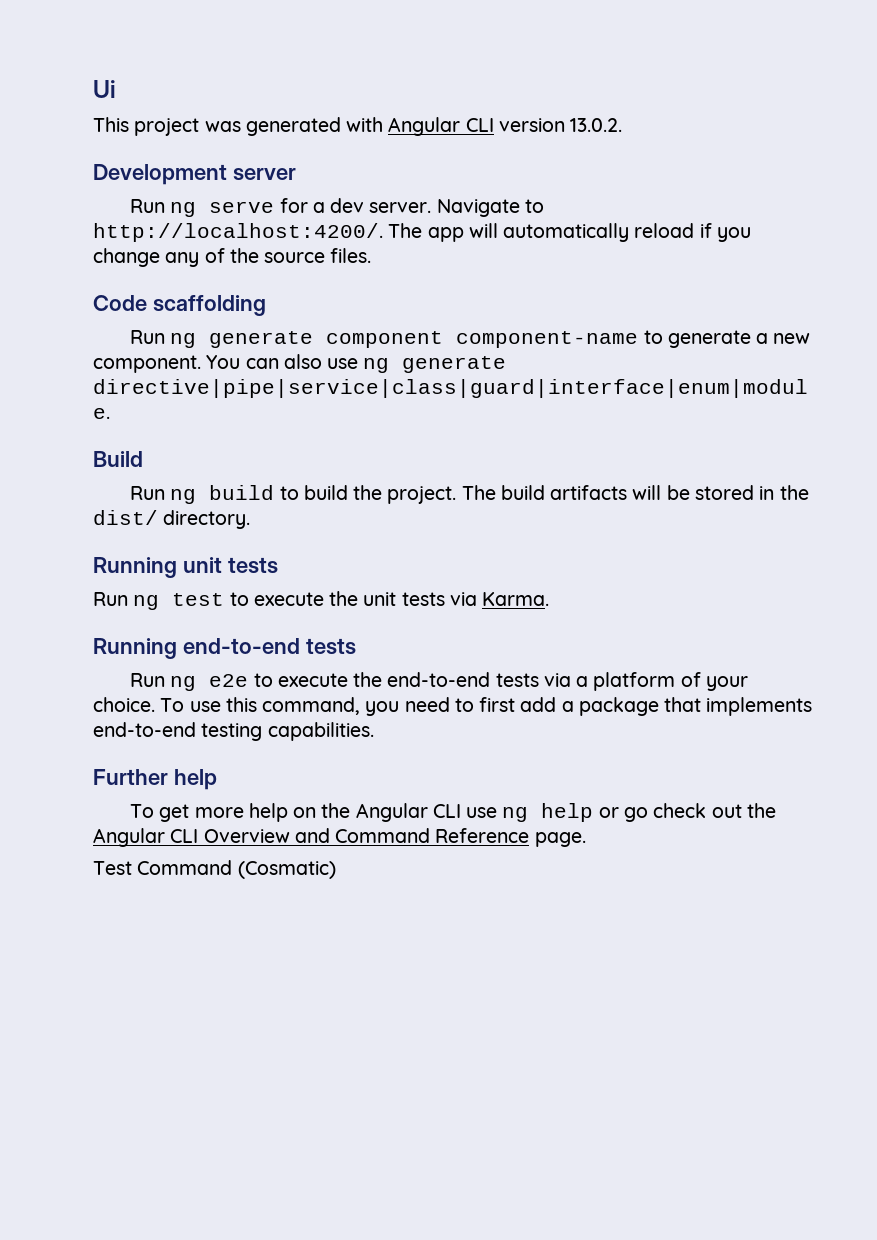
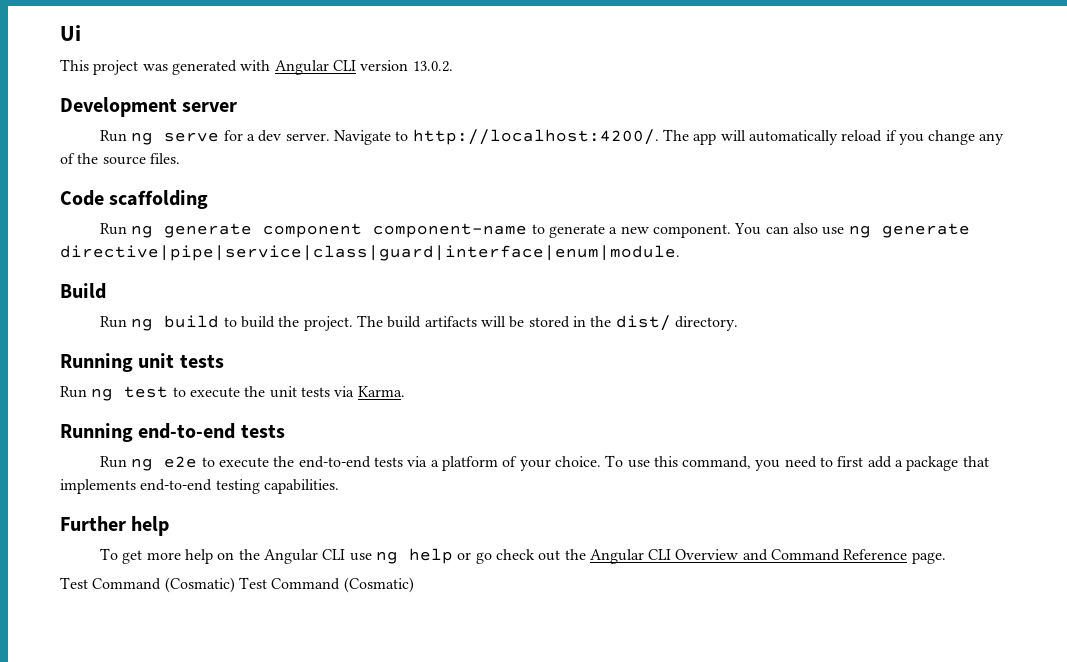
(336, 870) none -> [238,577,414,593] Test Command (Cosmatic)

